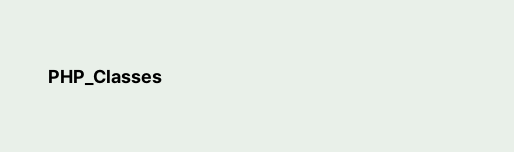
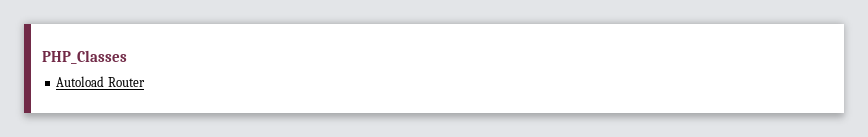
(162, 77) none -> [56,76,145,87] // Autoload Router

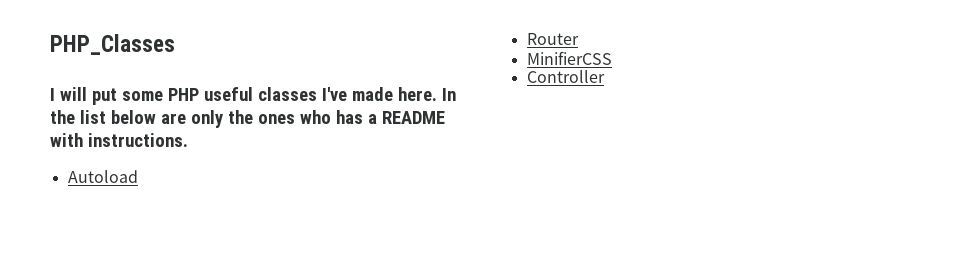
(127, 57) none -> [50,87,456,105] [50,110,445,128] [50,133,188,147] // I will put some PHP useful classes I've made here. In the list below are only the ones who has a README with instructions.
(105, 81) none -> (138, 176) //
(145, 82) none -> [526,51,612,65] [526,70,605,83] // MinifierCSS // Controller

